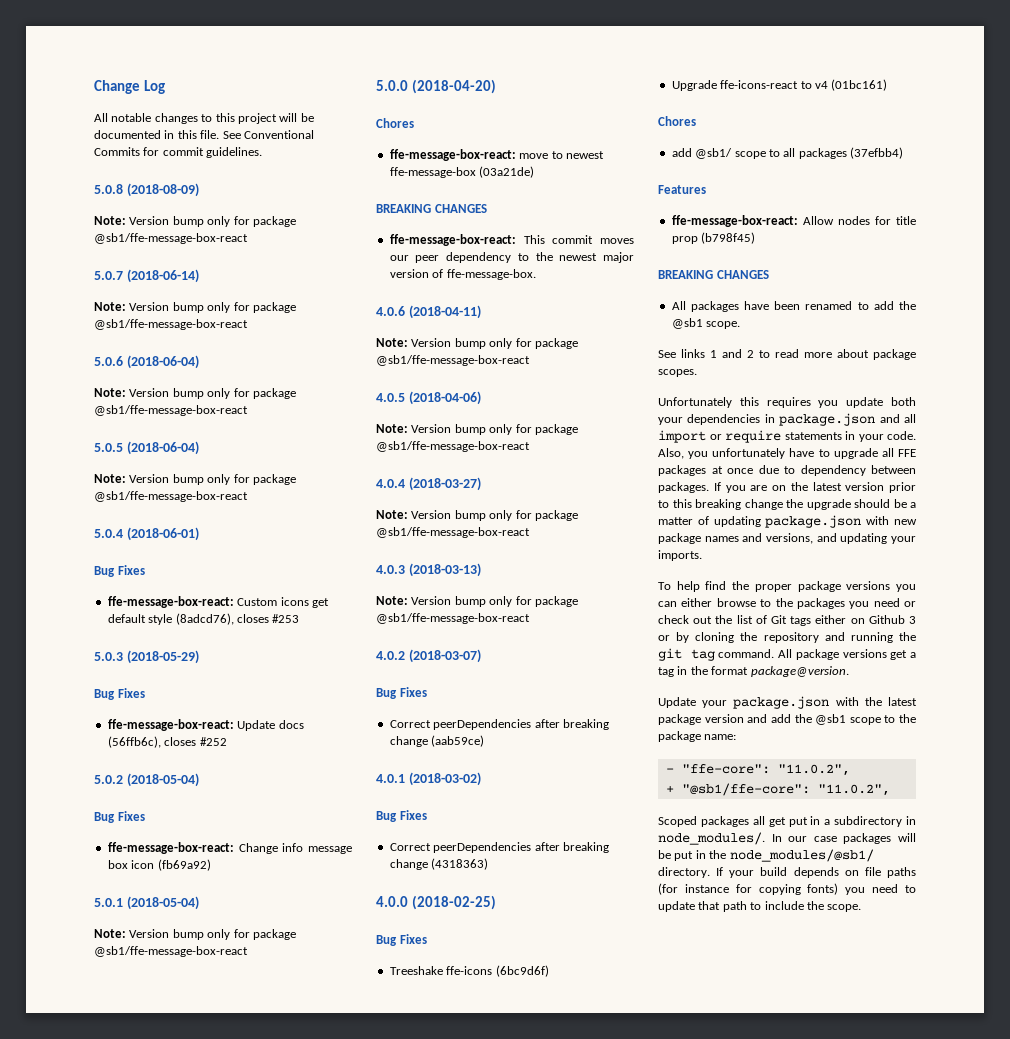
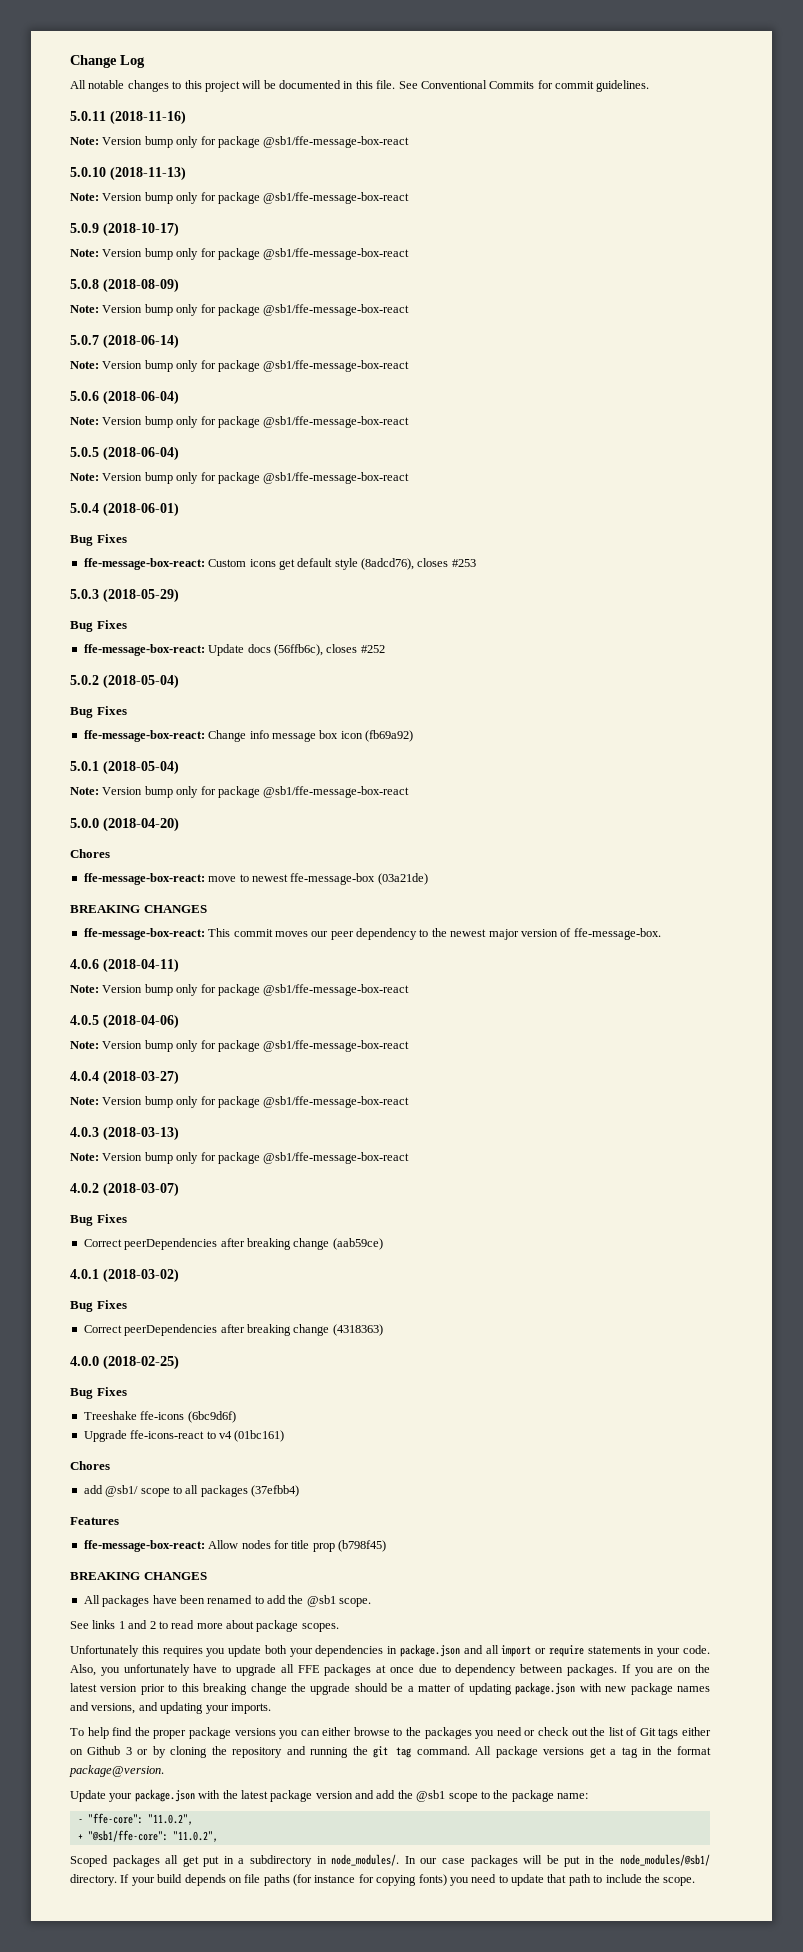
(263, 152) none -> [70,111,186,124] [70,136,410,148] [70,167,186,180] [70,192,410,204] [70,223,179,236] [70,248,410,260] // 5.0.11 (2018-11-16) // Note: Version bump only for package @sb1/ffe-message-box-react // 5.0.10 (2018-11-13) // Note: Version bump only for package @sb1/ffe-message-box-react // 5.0.9 (2018-10-17) // Note: Version bump only for package @sb1/ffe-message-box-react

